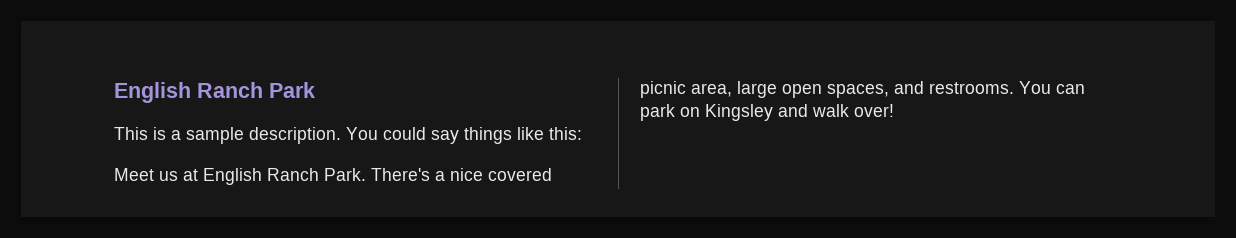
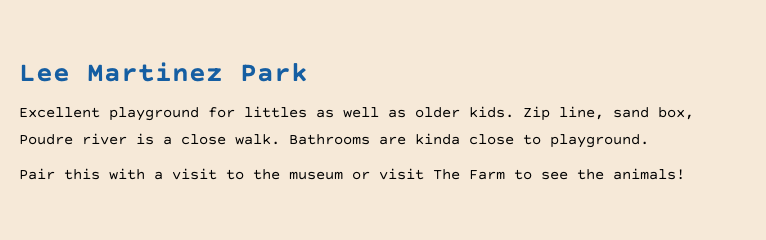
[114,82,263,103] English Ranch -> [19,62,223,82] Lee Martinez
[114,127,582,144] [114,168,552,185] [640,81,1085,98] [640,104,894,121] This is a sample description. You could say things like this: // Meet us at English Ranch Park. There's a nice covered picnic area, large open spaces, and restrooms. You can park on Kingsley and walk over! -> [19,106,694,121] [19,133,649,148] [19,168,685,180] Excellent playground for littles as well as older kids. Zip line, sand box, Poudre river is a close walk. Bathrooms are kinda close to playground. // Pair this with a visit to the museum or visit The Farm to see the animals!

